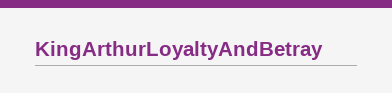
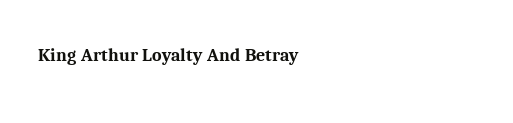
[35,41,323,60] KingArthurLoyaltyAndBetray -> [38,48,299,65] King Arthur Loyalty And Betray

